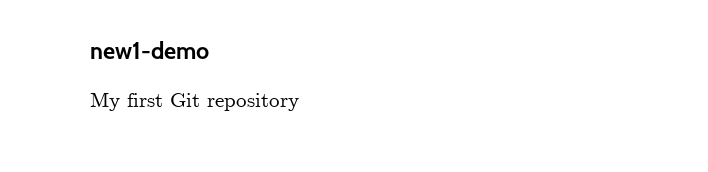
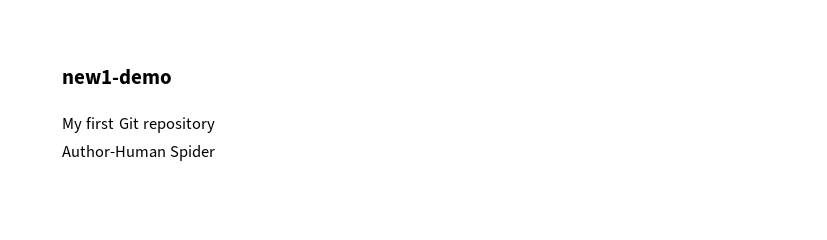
(299, 102) none -> [62,145,216,161] // Author-Human Spider

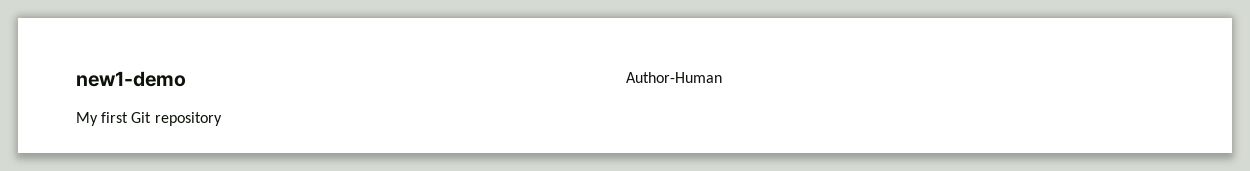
[170,145,216,161] Spider -> (722, 77) none

